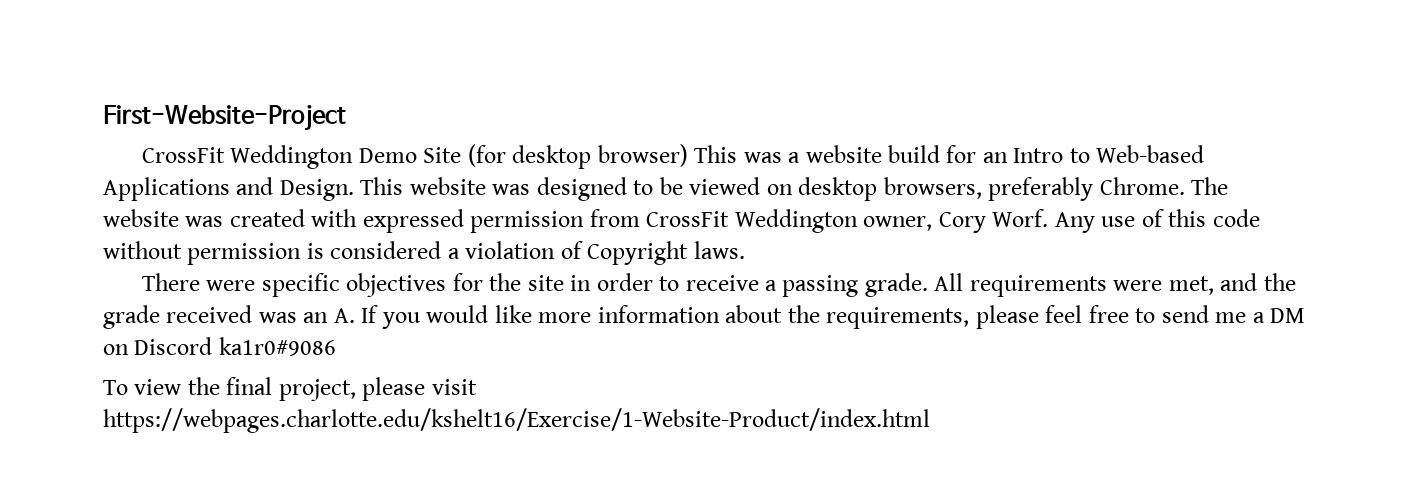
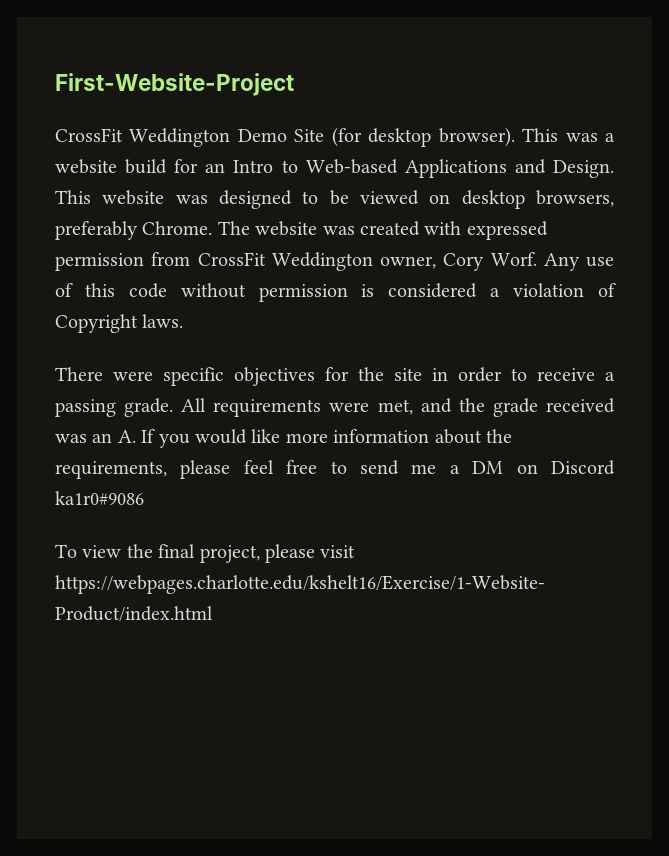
[597,144,688,167] browser) -> [438,127,515,147] browser).

